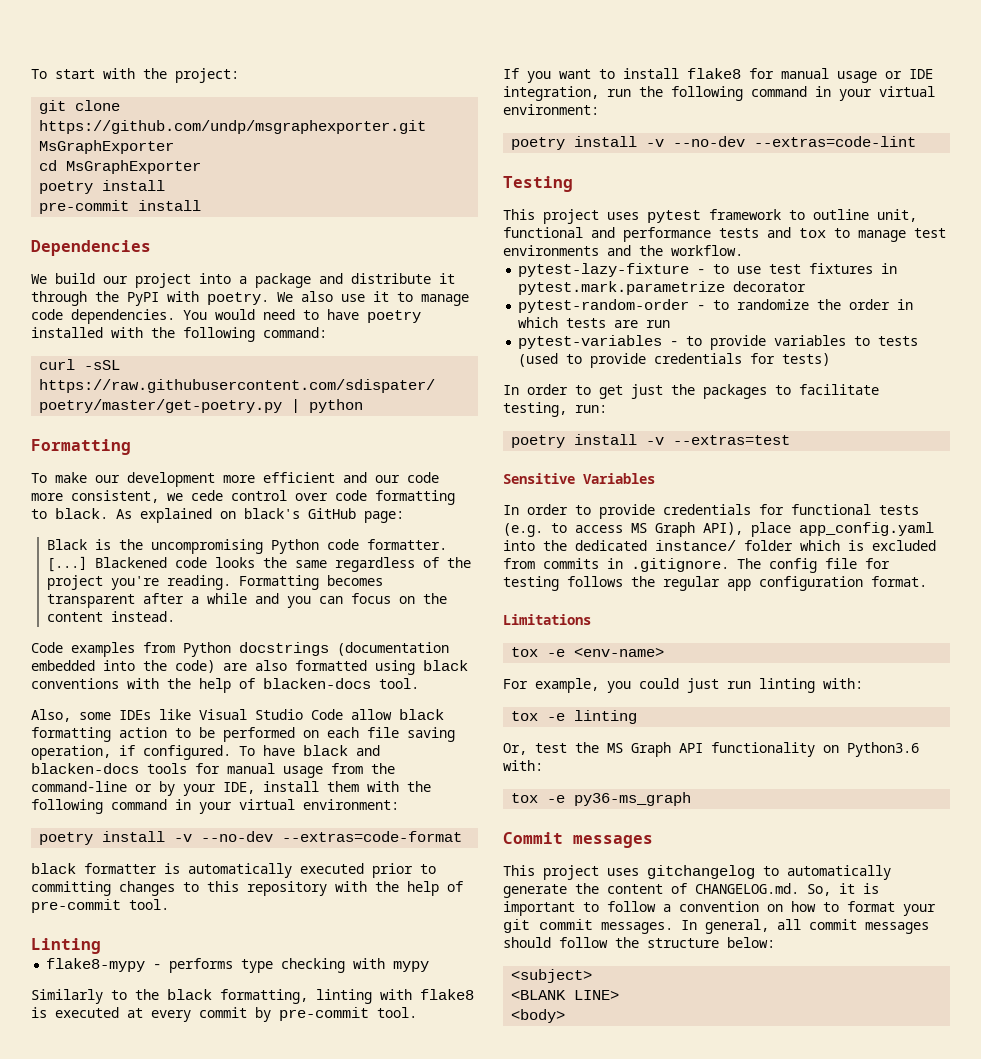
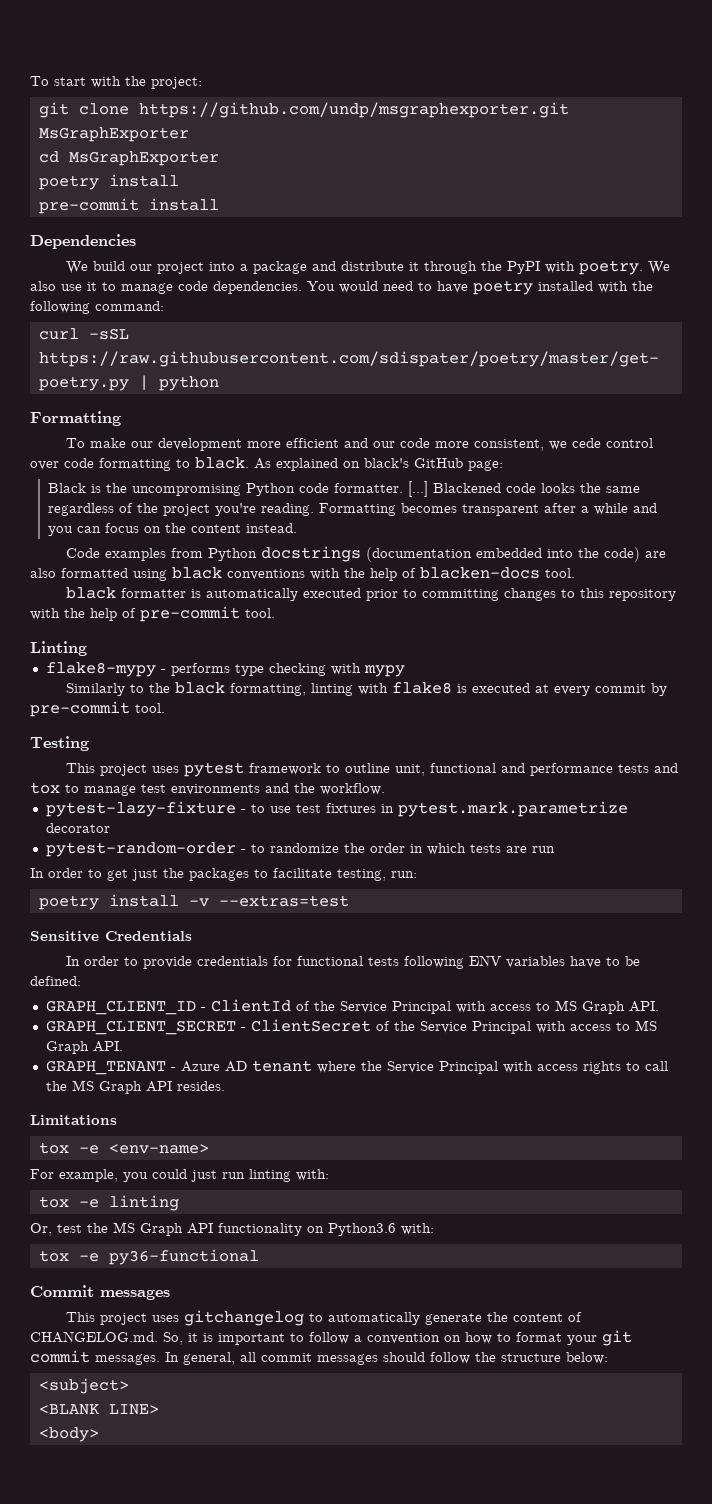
[31,709,444,722] [31,727,455,742] [31,745,380,760] [31,763,395,778] [31,781,431,796] [31,799,399,814] [39,831,463,845] // Also, some IDEs like Visual Studio Code allow black formatting action to be performed on each file saving operation, if configured. To have black and blacken-docs tools for manual usage from the command-line or by your IDE, install them with the following command in your virtual environment: // poetry install -v --no-dev --extras=code-format -> (575, 573) none
[503,68,933,83] [503,86,935,101] [503,104,599,115] [511,136,917,150] // If you want to install flake8 for manual usage or IDE integration, run the following command in your virtual environment: // poetry install -v --no-dev --extras=code-lint -> (165, 708) none
[518,335,919,350] [518,353,831,368] // pytest-variables - to provide variables to tests (used to provide credentials for tests) -> (555, 849) none
[583,473,655,484] Variables -> [105,931,192,941] Credentials
[503,522,934,537] [503,540,936,551] [503,558,890,573] [503,576,927,591] (e.g. to access MS Graph API), place app_config.yaml into the dedicated instance/ folder which is excluded from commits in .gitignore. The config file for testing follows the regular app configuration format. -> [404,955,641,969] [30,976,81,986] [45,999,659,1015] [45,1019,657,1035] [45,1041,123,1054] [45,1060,668,1075] [45,1080,225,1094] following ENV variables have to be defined: // GRAPH_CLIENT_ID - ClientId of the Service Principal with access to MS Graph API. // GRAPH_CLIENT_SECRET - ClientSecret of the Service Principal with access to MS Graph API. // GRAPH_TENANT - Azure AD tenant where the Service Principal with access rights to call the MS Graph API resides.
[574,792,692,806] py36-ms_graph -> [108,1249,259,1265] py36-functional

